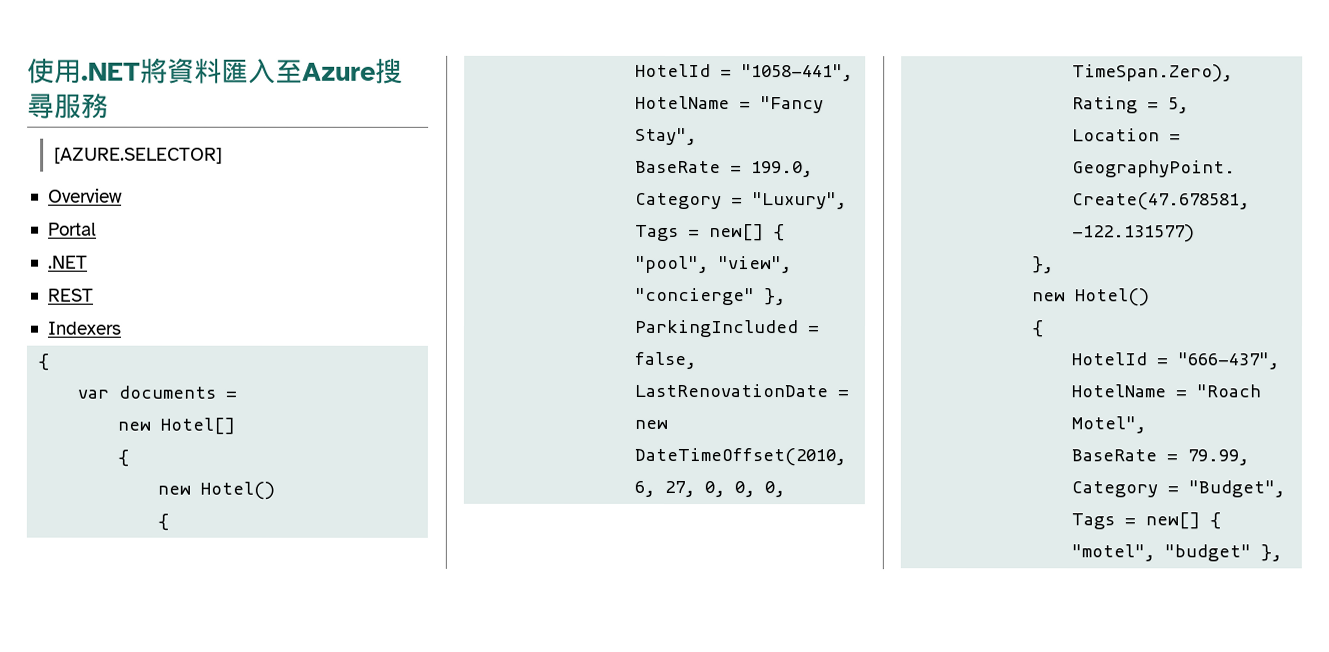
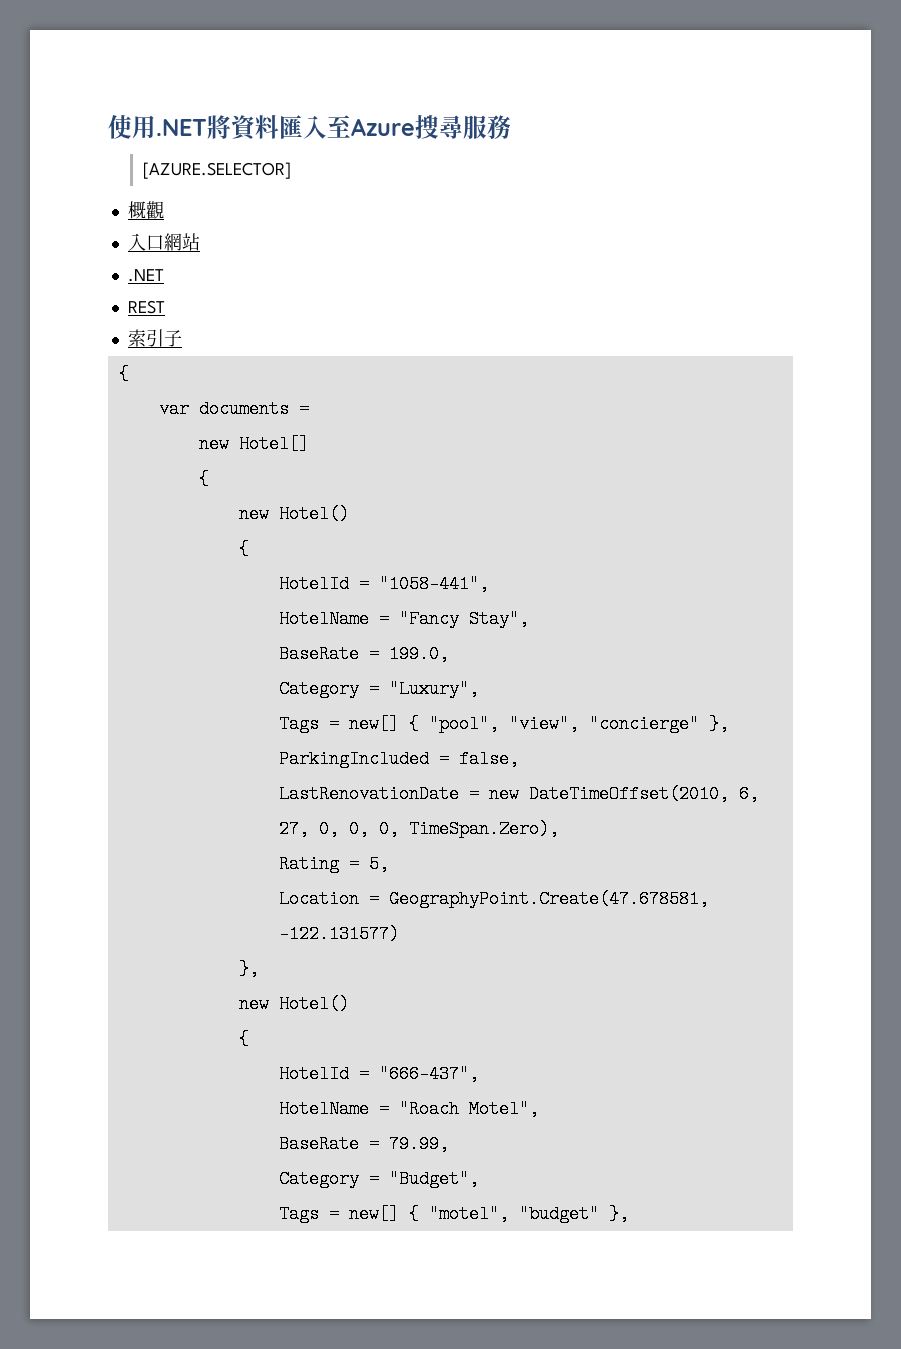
[47,188,123,203] [47,222,97,236] Overview // Portal -> [127,201,164,219] [127,233,200,251] 概觀 // 入口網站
[46,321,122,335] Indexers -> [127,329,182,347] 索引子

